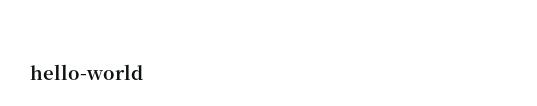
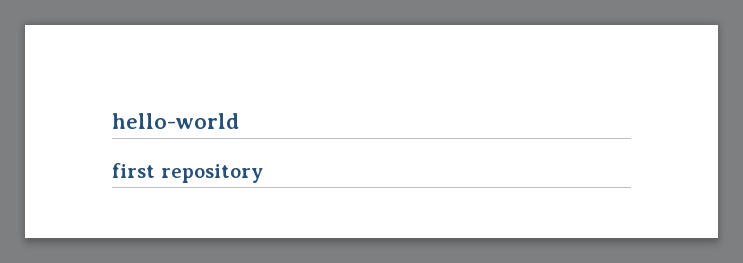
(143, 72) none -> [112,163,263,183] // first repository

